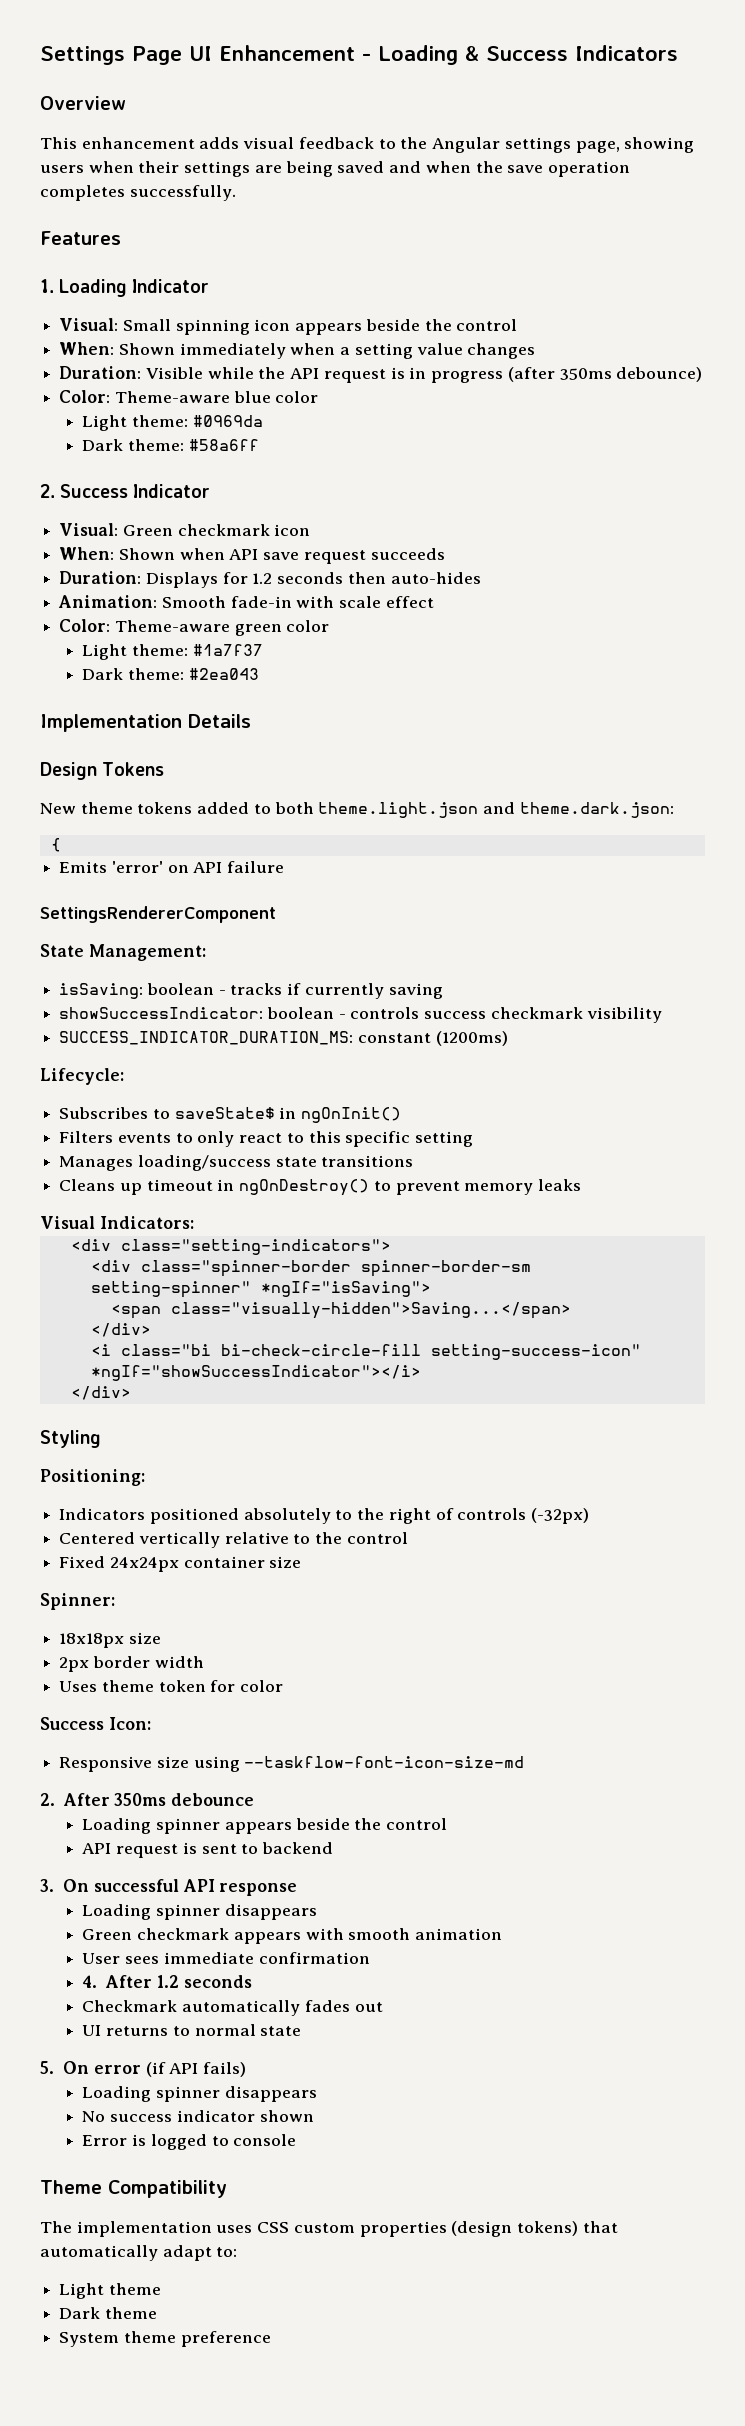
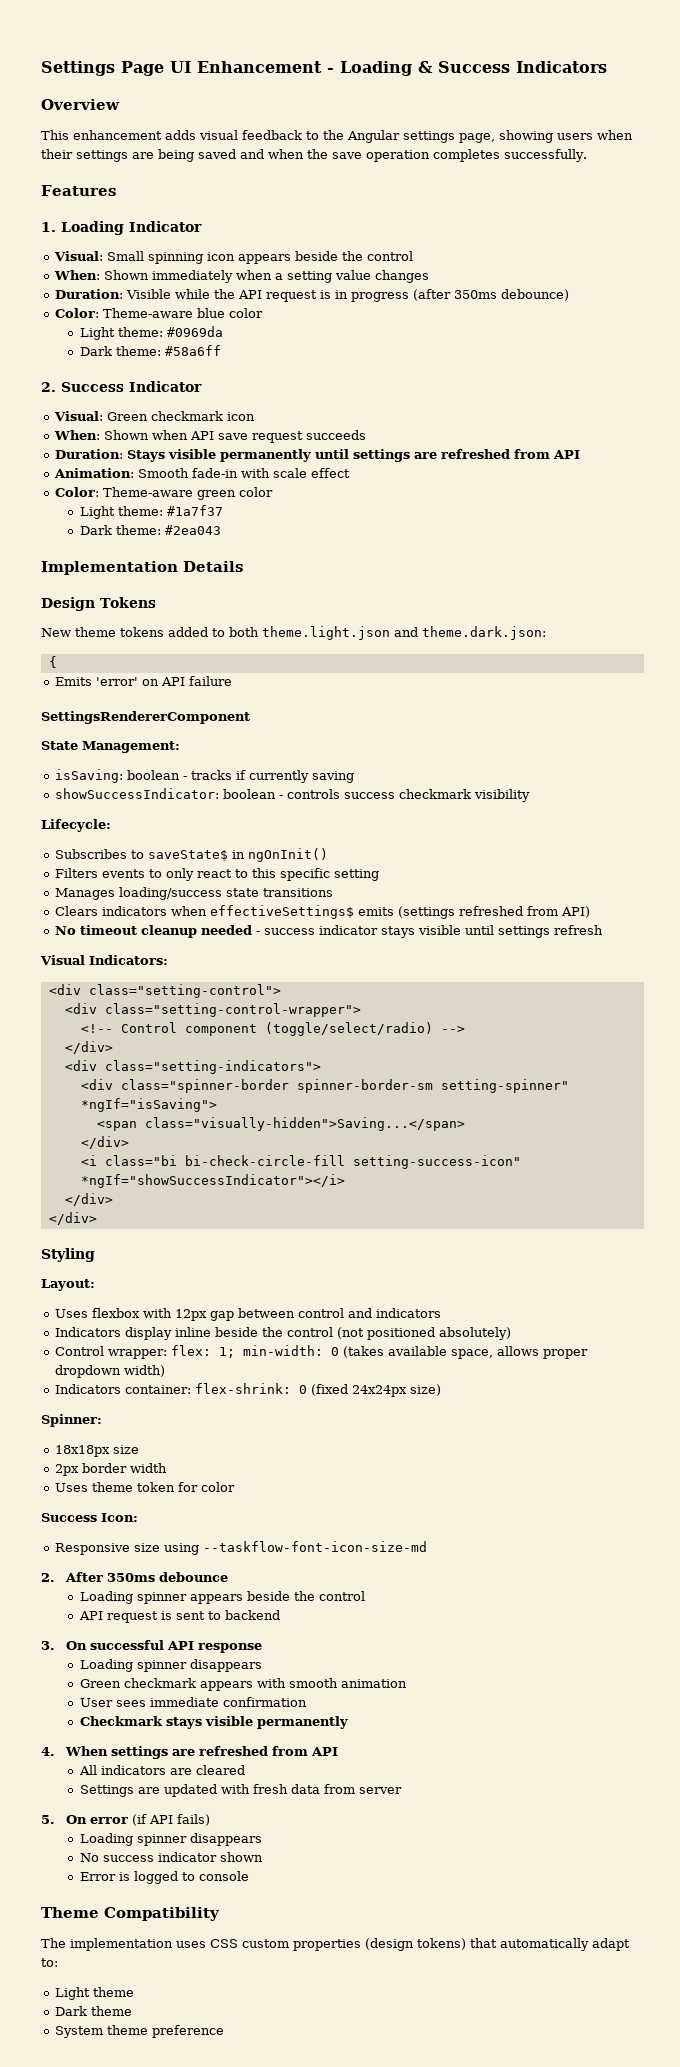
[145,572,481,588] Displays for 1.2 seconds then auto-hides -> [126,449,580,462] Stays visible permanently until settings are refreshed from API
[59,1031,508,1046] // SUCCESS_INDICATOR_DURATION_MS: constant (1200ms) -> (530, 795) none
[59,1179,582,1196] [40,1216,194,1229] Cleans up timeout in ngOnDestroy() to prevent memory leaks // Visual Indicators: -> [54,905,590,919] [54,925,603,938] [40,955,168,965] [48,984,281,998] [64,1003,361,1017] [80,1022,465,1036] [64,1041,113,1054] Clears indicators when effectiveSettings$ emits (settings refreshed from API) // No timeout cleanup needed - success indicator stays visible until settings refresh // Visual Indicators: // <div class="setting-control"> // <div class="setting-control-wrapper"> // <!-- Control component (toggle/select/radio) --> // </div>
(131, 1393) none -> [48,1212,97,1225] // </div>
[40,1469,145,1486] [59,1508,590,1524] [59,1532,408,1548] [59,1556,302,1572] Positioning: // Indicators positioned absolutely to the right of controls (-32px) // Centered vertically relative to the control // Fixed 24x24px container size -> [41,1279,95,1291] [54,1308,441,1321] [54,1327,511,1340] [54,1345,588,1359] [54,1365,165,1378] [54,1383,441,1397] Layout: // Uses flexbox with 12px gap between control and indicators // Indicators display inline beside the control (not positioned absolutely) // Control wrapper: flex: 1; min-width: 0 (takes available space, allows proper dropdown width) // Indicators container: flex-shrink: 0 (fixed 24x24px size)
[82,1975,252,1988] [82,2000,383,2016] [82,2024,302,2036] 4. After 1.2 seconds // Checkmark automatically fades out // UI returns to normal state -> [79,1716,348,1729] [41,1746,338,1759] [78,1765,245,1775] [79,1784,402,1797] Checkmark stays visible permanently // 4. When settings are refreshed from API // All indicators are cleared // Settings are updated with fresh data from server

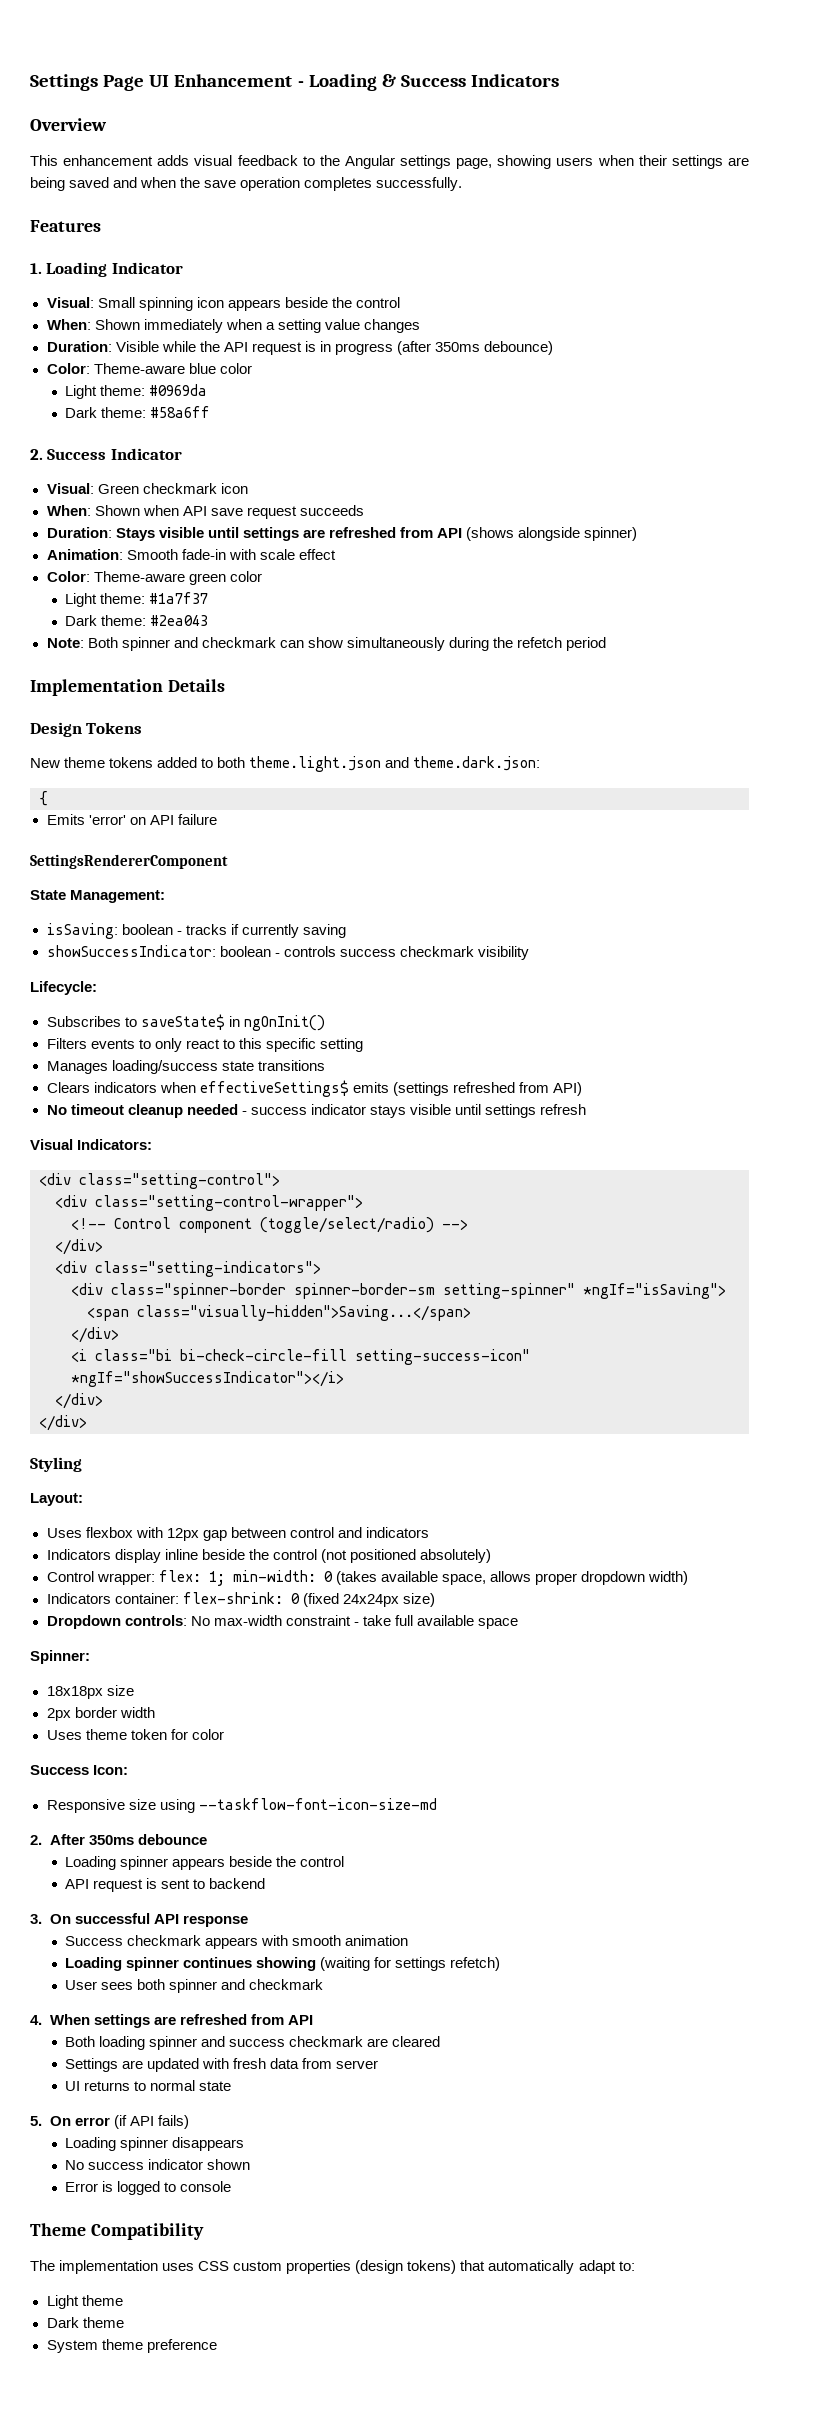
[219,449,311,462] permanently -> (204, 532) none
(580, 454) none -> [465,527,638,541] (shows alongside spinner)
(221, 530) none -> [46,637,607,651] // Note: Both spinner and checkmark can show simultaneously during the refetch period
(441, 1390) none -> [46,1615,518,1629] // Dropdown controls: No max-width constraint - take full available space
[79,1659,262,1672] [79,1679,121,1688] Loading spinner disappears // Green -> [65,1936,124,1946] Success
[79,1697,307,1707] [79,1716,348,1729] User sees immediate confirmation // Checkmark stays visible permanently -> [65,1957,501,1971] [65,1979,324,1993] Loading spinner continues showing (waiting for settings refetch) // User sees both spinner and checkmark
[78,1765,166,1775] All indicators -> [65,2036,364,2050] Both loading spinner and success checkmark
(402, 1790) none -> [65,2080,232,2091] // UI returns to normal state

